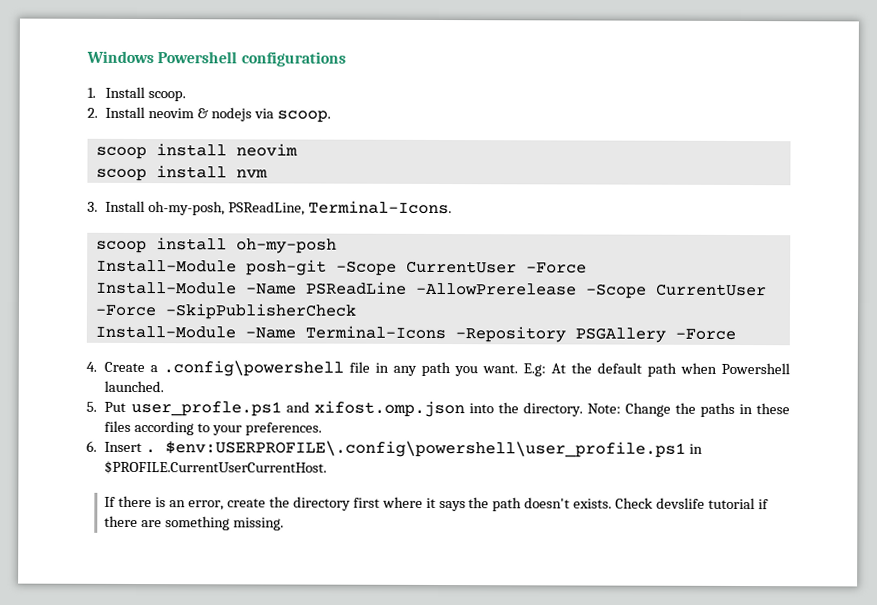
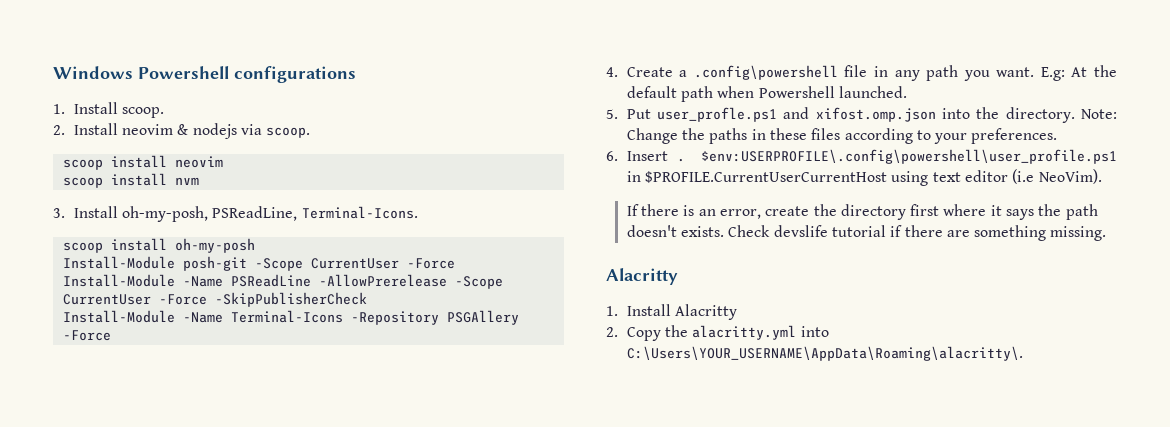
[104,460,328,475] $PROFILE.CurrentUserCurrentHost. -> [644,169,1102,186] $PROFILE.CurrentUserCurrentHost using text editor (i.e NeoVim).
(285, 524) none -> [606,268,678,285] [606,304,737,320] [606,325,829,341] [626,346,1023,361] // Alacritty // 1. Install Alacritty // 2. Copy the alacritty.yml into C:\Users\YOUR_USERNAME\AppData\Roaming\alacritty\.

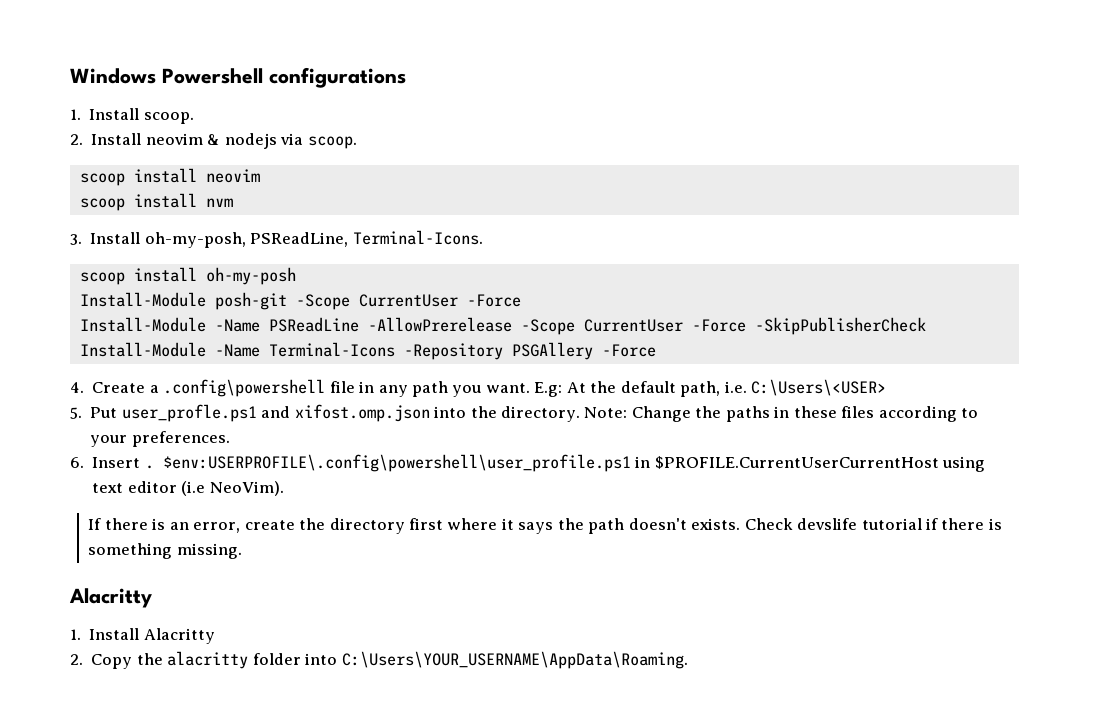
[680,86,907,102] path when Powershell launched. -> [680,379,887,397] path, i.e. C:\Users\<USER>
[946,230,970,237] are -> [988,518,1002,530] is
[692,325,829,340] [626,346,1023,361] alacritty.yml into C:\Users\YOUR_USERNAME\AppData\Roaming\alacritty\. -> [167,651,688,669] alacritty folder into C:\Users\YOUR_USERNAME\AppData\Roaming.

